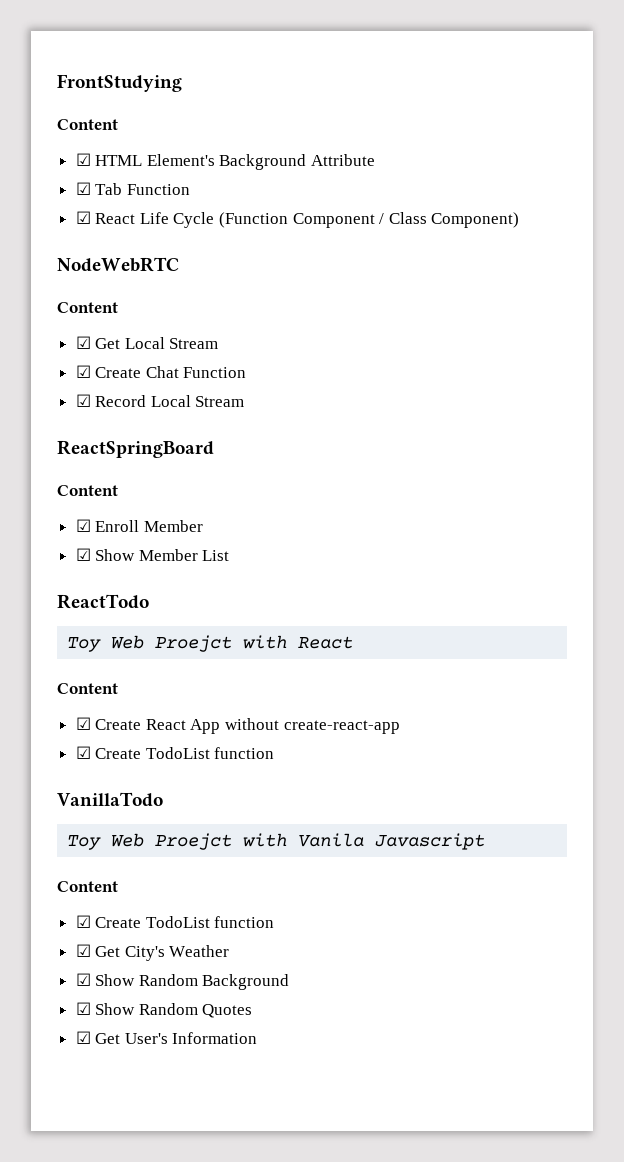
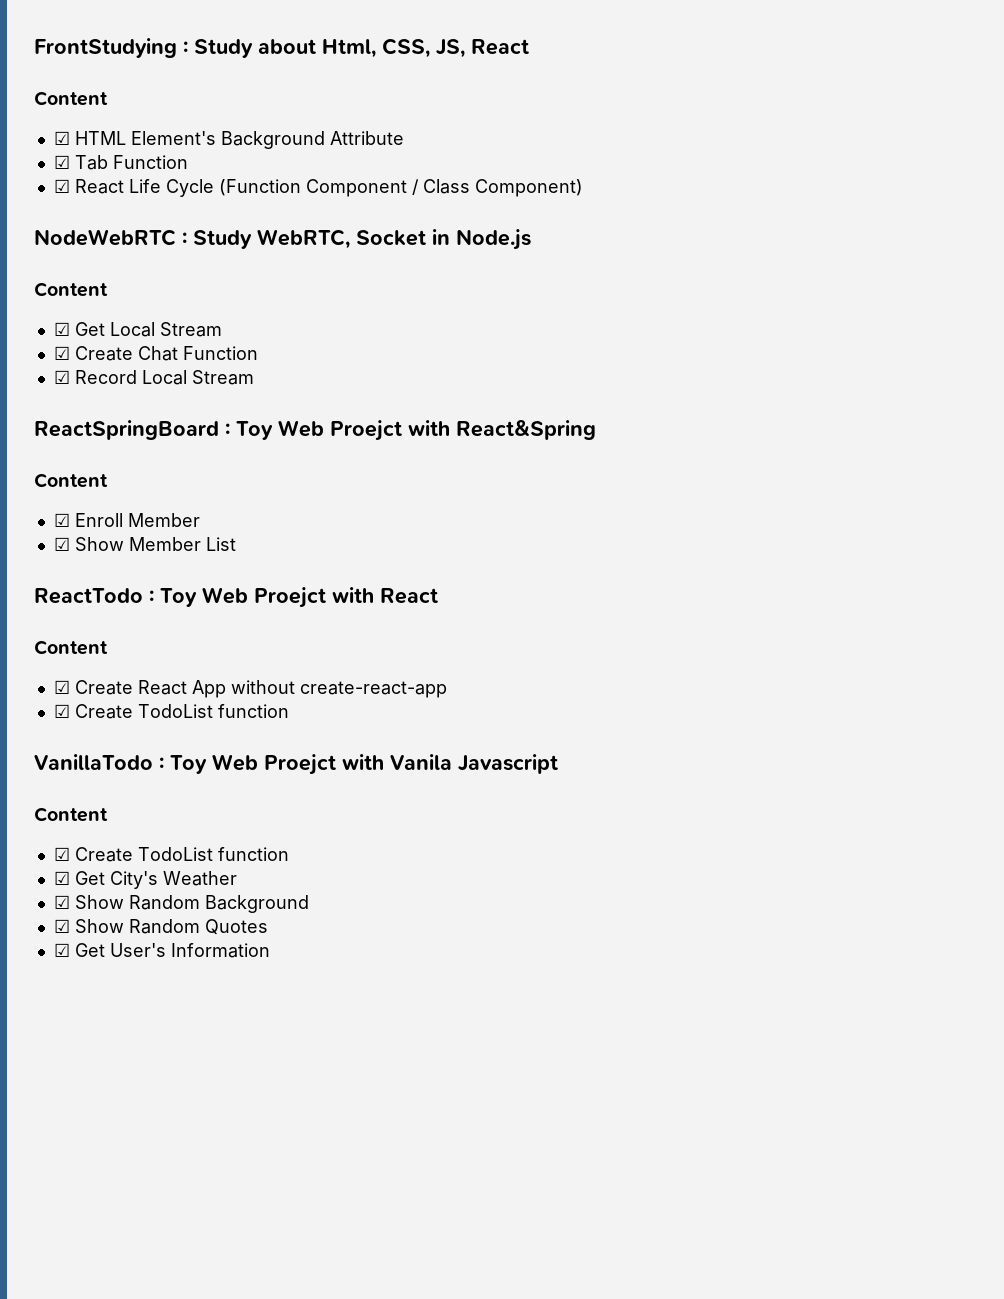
(182, 83) none -> [183,38,529,58] : Study about Html, CSS, JS, React
(179, 264) none -> [182,229,531,250] : Study WebRTC, Socket in Node.js
(214, 449) none -> [225,420,596,441] : Toy Web Proejct with React&Spring
(149, 601) // -> [149,590,154,603] :
(163, 799) // -> [159,757,164,770] :

